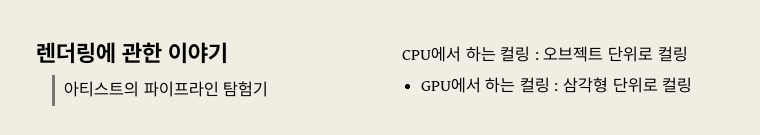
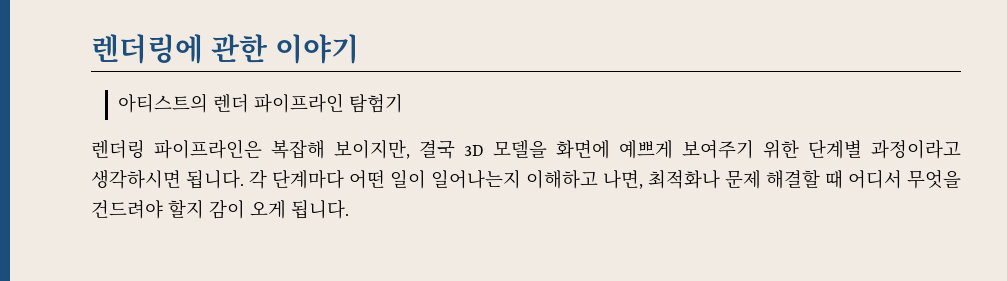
(140, 89) none -> [213,94,250,113] 렌더
[402,46,688,62] [420,77,693,93] CPU에서 하는 컬링 : 오브젝트 단위로 컬링 // GPU에서 하는 컬링 : 삼각형 단위로 컬링 -> [91,139,961,159] [91,169,961,189] [91,199,349,219] 렌더링 파이프라인은 복잡해 보이지만, 결국 3D 모델을 화면에 예쁘게 보여주기 위한 단계별 과정이라고 생각하시면 됩니다. 각 단계마다 어떤 일이 일어나는지 이해하고 나면, 최적화나 문제 해결할 때 어디서 무엇을 건드려야 할지 감이 오게 됩니다.

